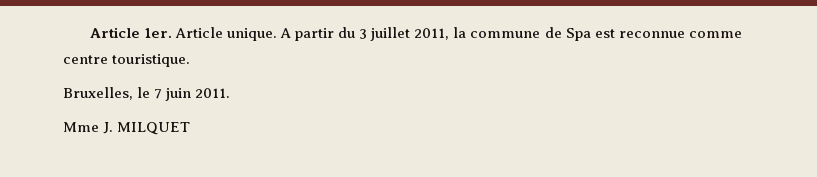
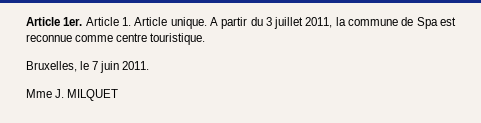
(224, 32) none -> [121,17,168,26] 1. Article

